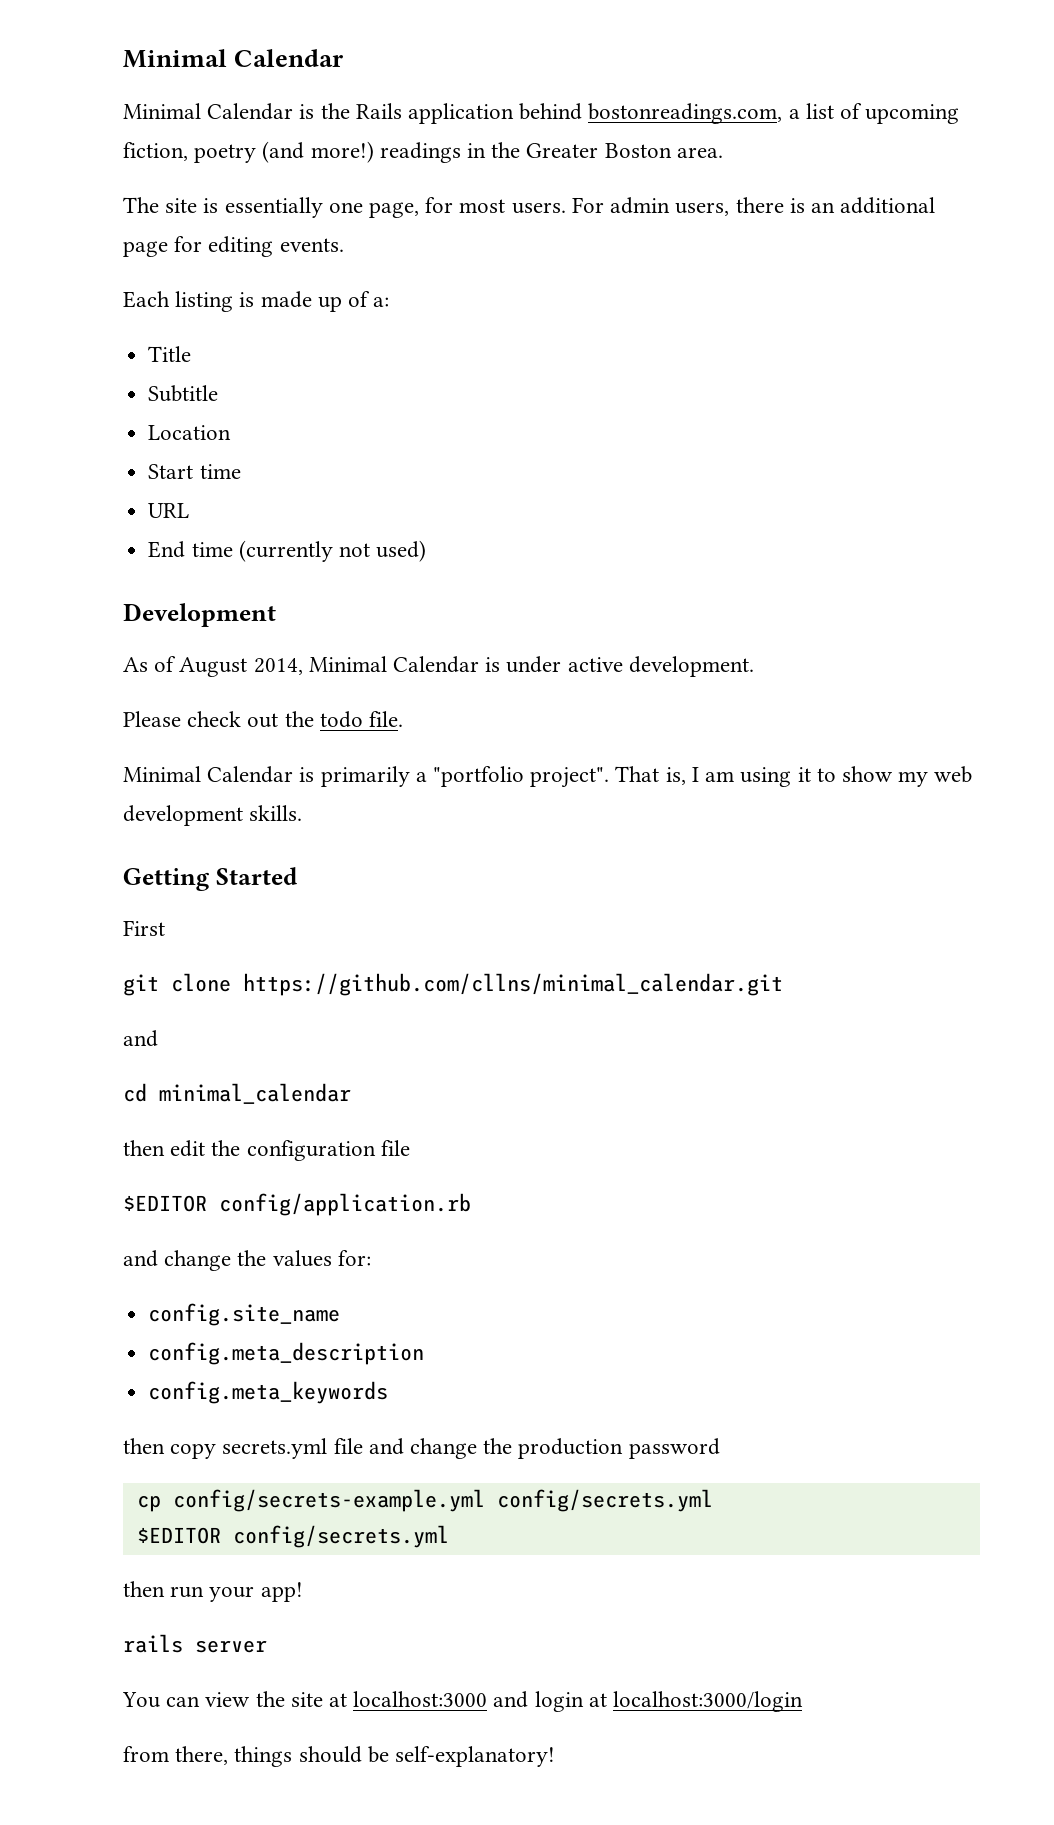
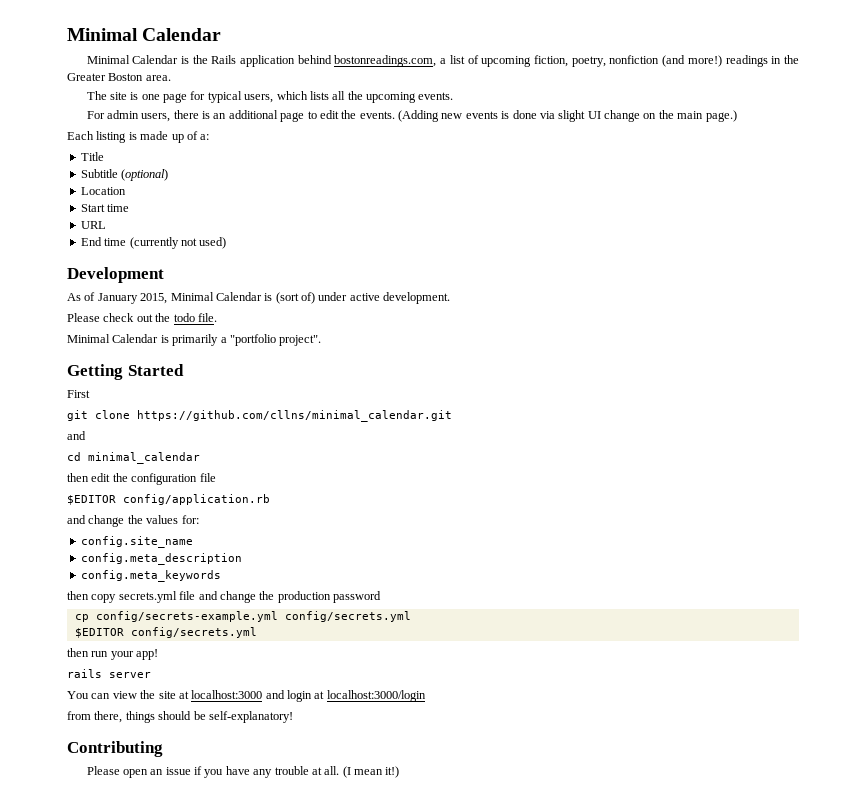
[194,144,257,163] poetry -> [571,55,660,67] poetry, nonfiction
[224,197,566,218] essentially one page, for most users. -> [141,91,454,103] one page for typical users, which lists all the upcoming events. //
[174,236,344,257] for editing events. -> [307,110,737,122] to edit the events. (Adding new events is done via slight UI change on the main page.)
(219, 393) none -> [121,169,169,181] (optional)
[179,656,501,677] August 2014, Minimal Calendar is -> [97,292,315,304] January 2015, Minimal Calendar is (sort of)
[615,766,973,787] [123,805,303,826] That is, I am using it to show my web development skills. -> (322, 340) none
(556, 1756) none -> [67,741,163,757] [86,766,400,778] // Contributing // Please open an issue if you have any trouble at all. (I mean it!)

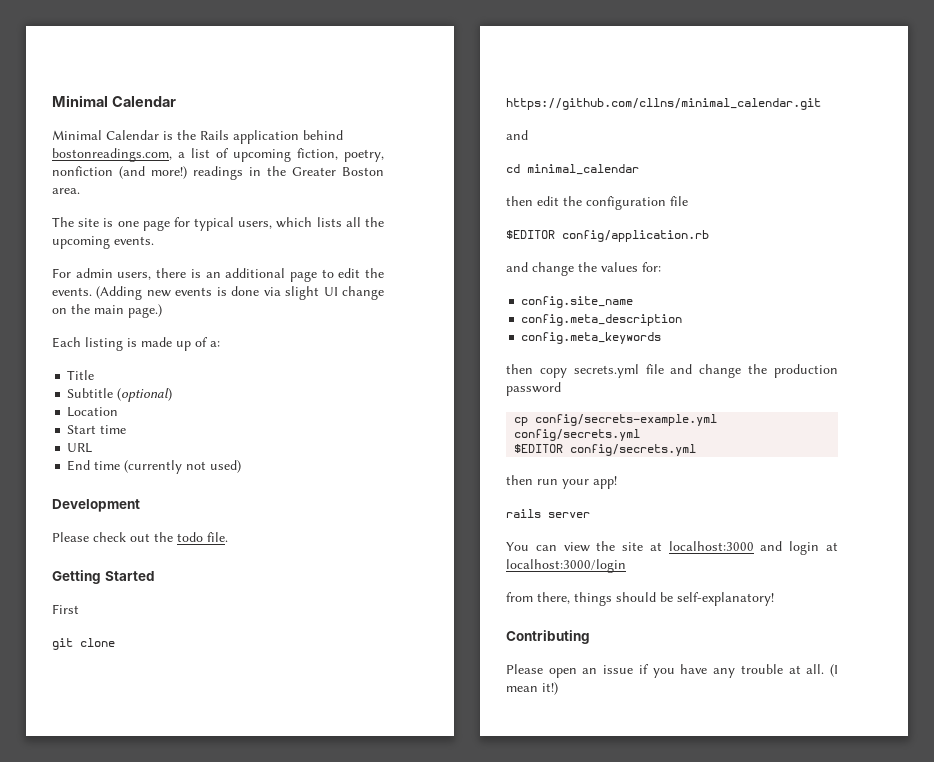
[67,292,451,304] // As of January 2015, Minimal Calendar is (sort of) under active development. -> (140, 505) none
[67,334,322,346] // Minimal Calendar is primarily a "portfolio project". -> (228, 537) none

